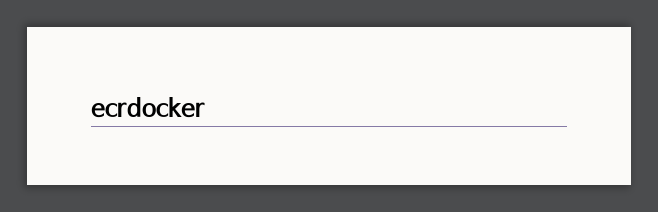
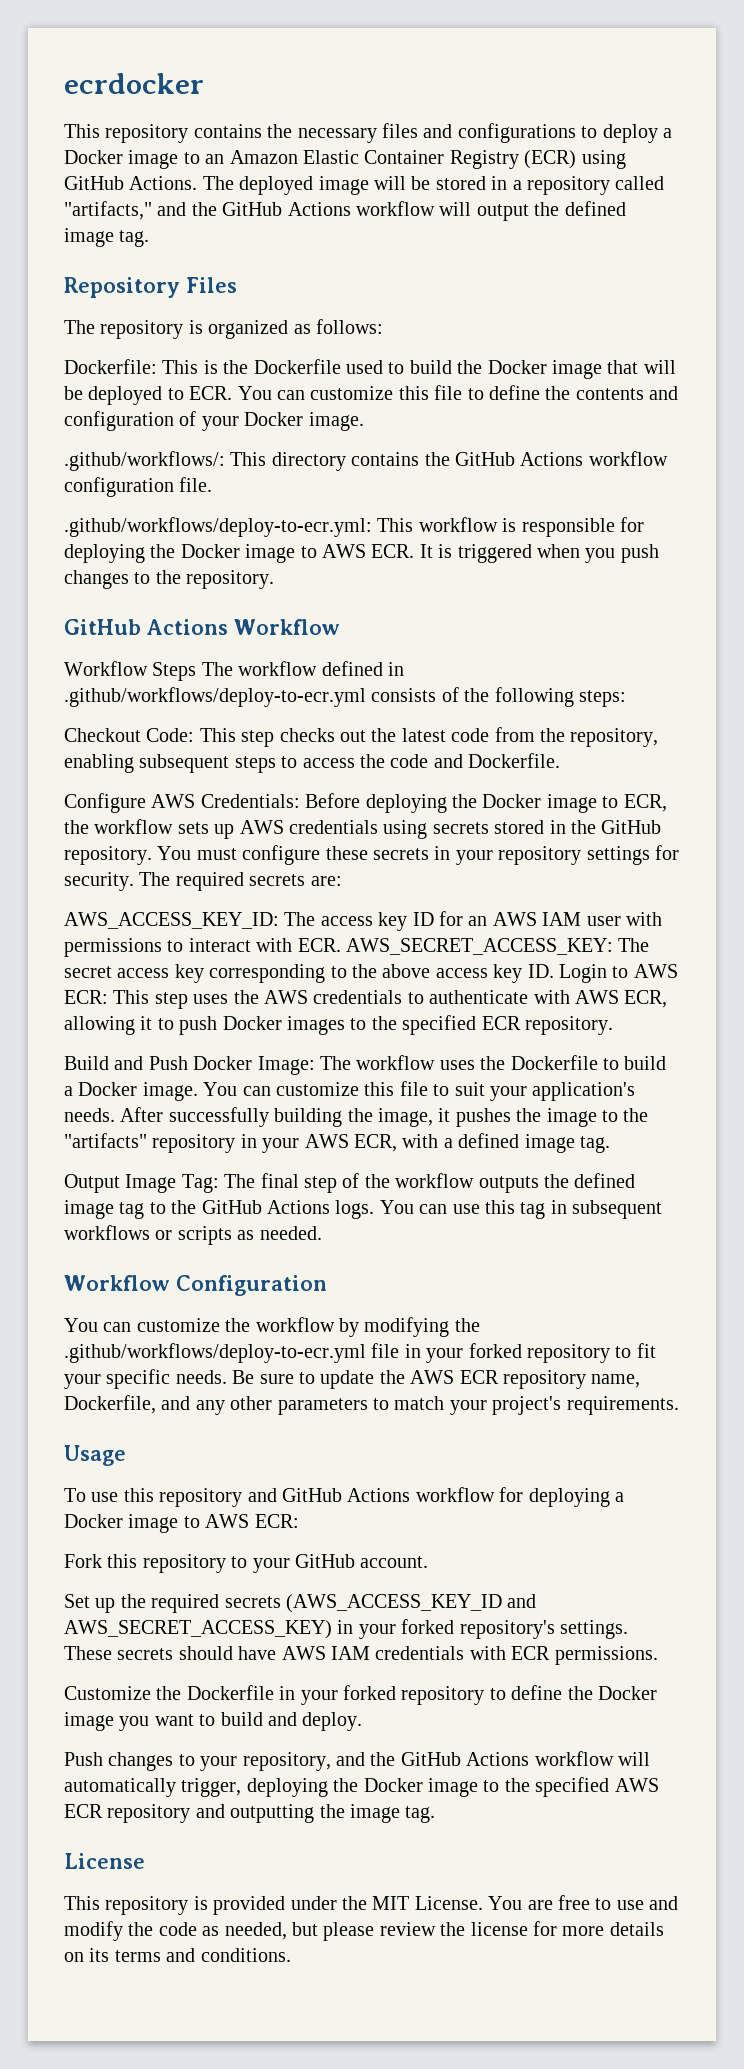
(205, 107) none -> [64,123,672,143] [64,150,626,169] [64,176,665,195] [64,201,626,221] [64,228,150,247] [64,277,237,298] [64,319,383,339] [64,359,676,379] [64,385,679,405] [64,411,364,431] [64,451,668,471] [64,477,213,497] [64,517,644,537] [64,544,659,563] [64,570,275,589] [64,619,340,635] [64,661,404,681] [64,687,626,707] [64,727,659,747] [64,753,561,773] [64,793,667,813] [64,819,662,839] [64,845,679,865] [64,872,342,891] [64,911,662,931] [64,938,650,957] [64,964,678,983] [64,990,668,1009] [64,1015,613,1035] [64,1055,667,1075] [64,1081,636,1101] [64,1107,649,1127] [64,1133,610,1153] [64,1173,636,1193] [64,1200,663,1219] [64,1225,322,1245] [64,1275,327,1296] [64,1317,480,1337] [64,1343,656,1363] [64,1369,641,1389] [64,1395,679,1415] [64,1445,126,1466] [64,1487,624,1507] [64,1514,299,1533] [64,1554,429,1573] [64,1594,537,1613] [64,1619,628,1639] [64,1646,658,1665] [64,1685,657,1705] [64,1712,363,1731] [64,1751,650,1771] [64,1777,659,1797] [64,1804,436,1823] [64,1853,145,1869] [64,1895,679,1915] [64,1921,664,1941] [64,1948,291,1962] // This repository contains the necessary files and configurations to deploy a Docker image to an Amazon Elastic Container Registry (ECR) using GitHub Actions. The deployed image will be stored in a repository called "artifacts," and the GitHub Actions workflow will output the defined image tag. // Repository Files // The repository is organized as follows: // Dockerfile: This is the Dockerfile used to build the Docker image that will be deployed to ECR. You can customize this file to define the contents and configuration of your Docker image. // .github/workflows/: This directory contains the GitHub Actions workflow configuration file. // .github/workflows/deploy-to-ecr.yml: This workflow is responsible for deploying the Docker image to AWS ECR. It is triggered when you push changes to the repository. // GitHub Actions Workflow // Workflow Steps The workflow defined in .github/workflows/deploy-to-ecr.yml consists of the following steps: // Checkout Code: This step checks out the latest code from the repository, enabling subsequent steps to access the code and Dockerfile. // Configure AWS Credentials: Before deploying the Docker image to ECR, the workflow sets up AWS credentials using secrets stored in the GitHub repository. You must configure these secrets in your repository settings for security. The required secrets are: // AWS_ACCESS_KEY_ID: The access key ID for an AWS IAM user with permissions to interact with ECR. AWS_SECRET_ACCESS_KEY: The secret access key corresponding to the above access key ID. Login to AWS ECR: This step uses the AWS credentials to authenticate with AWS ECR, allowing it to push Docker images to the specified ECR repository. // Build and Push Docker Image: The workflow uses the Dockerfile to build a Docker image. You can customize this file to suit your application's needs. After successfully building the image, it pushes the image to the "artifacts" repository in your AWS ECR, with a defined image tag. // Output Image Tag: The final step of the workflow outputs the defined image tag to the GitHub Actions logs. You can use this tag in subsequent workflows or scripts as needed. // Workflow Configuration // You can customize the workflow by modifying the .github/workflows/deploy-to-ecr.yml file in your forked repository to fit your specific needs. Be sure to update the AWS ECR repository name, Dockerfile, and any other parameters to match your project's requirements. // Usage // To use this repository and GitHub Actions workflow for deploying a Docker image to AWS ECR: // Fork this repository to your GitHub account. // Set up the required secrets (AWS_ACCESS_KEY_ID and AWS_SECRET_ACCESS_KEY) in your forked repository's settings. These secrets should have AWS IAM credentials with ECR permissions. // Customize the Dockerfile in your forked repository to define the Docker image you want to build and deploy. // Push changes to your repository, and the GitHub Actions workflow will automatically trigger, deploying the Docker image to the specified AWS ECR repository and outputting the image tag. // License // This repository is provided under the MIT License. You are free to use and modify the code as needed, but please review the license for more details on its terms and conditions.

